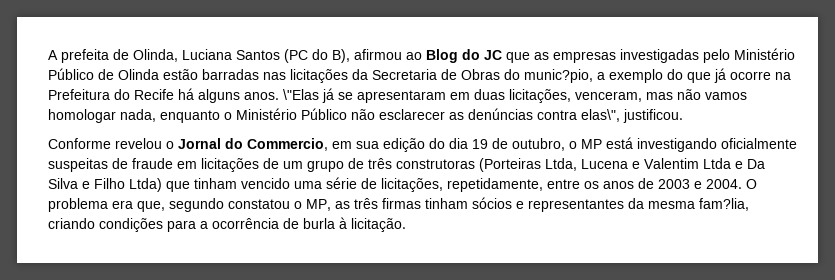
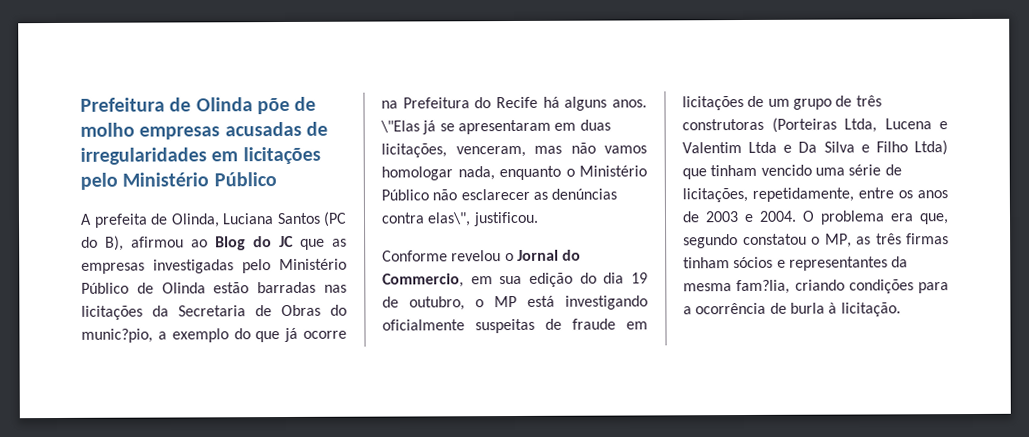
(48, 55) none -> [80,96,317,115] [80,121,328,140] [80,146,321,165] [80,172,277,190] Prefeitura de Olinda põe de molho empresas acusadas de irregularidades em licitações pelo Ministério Público //

